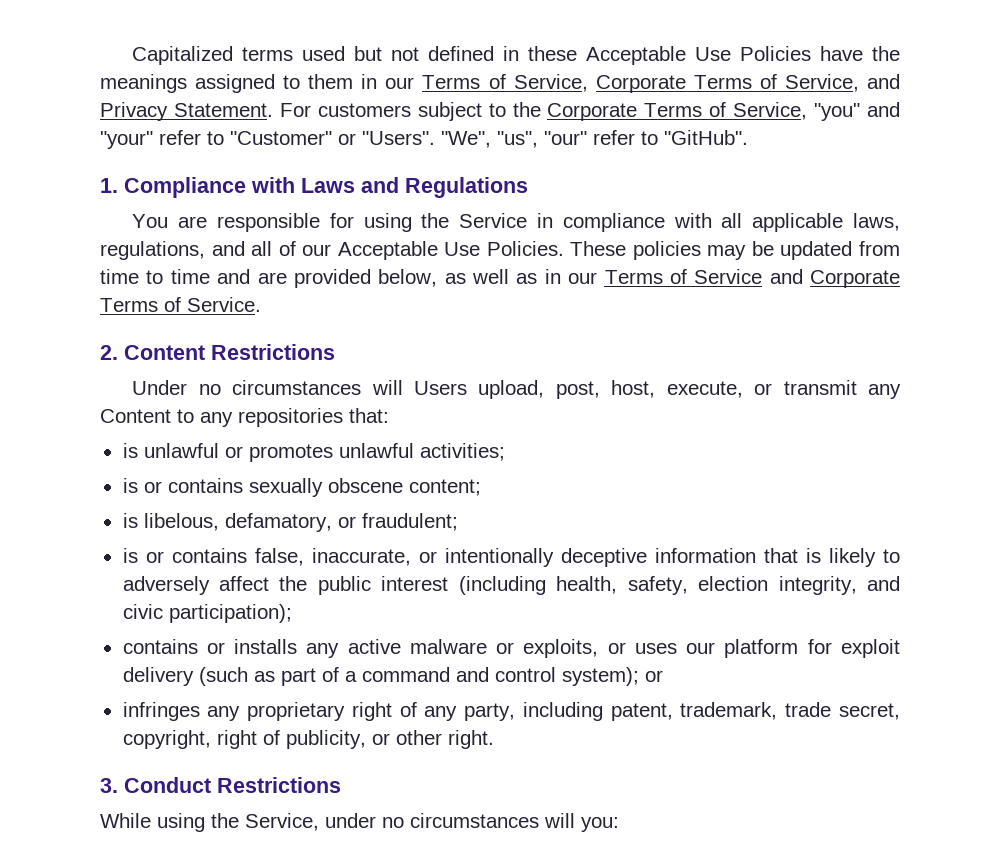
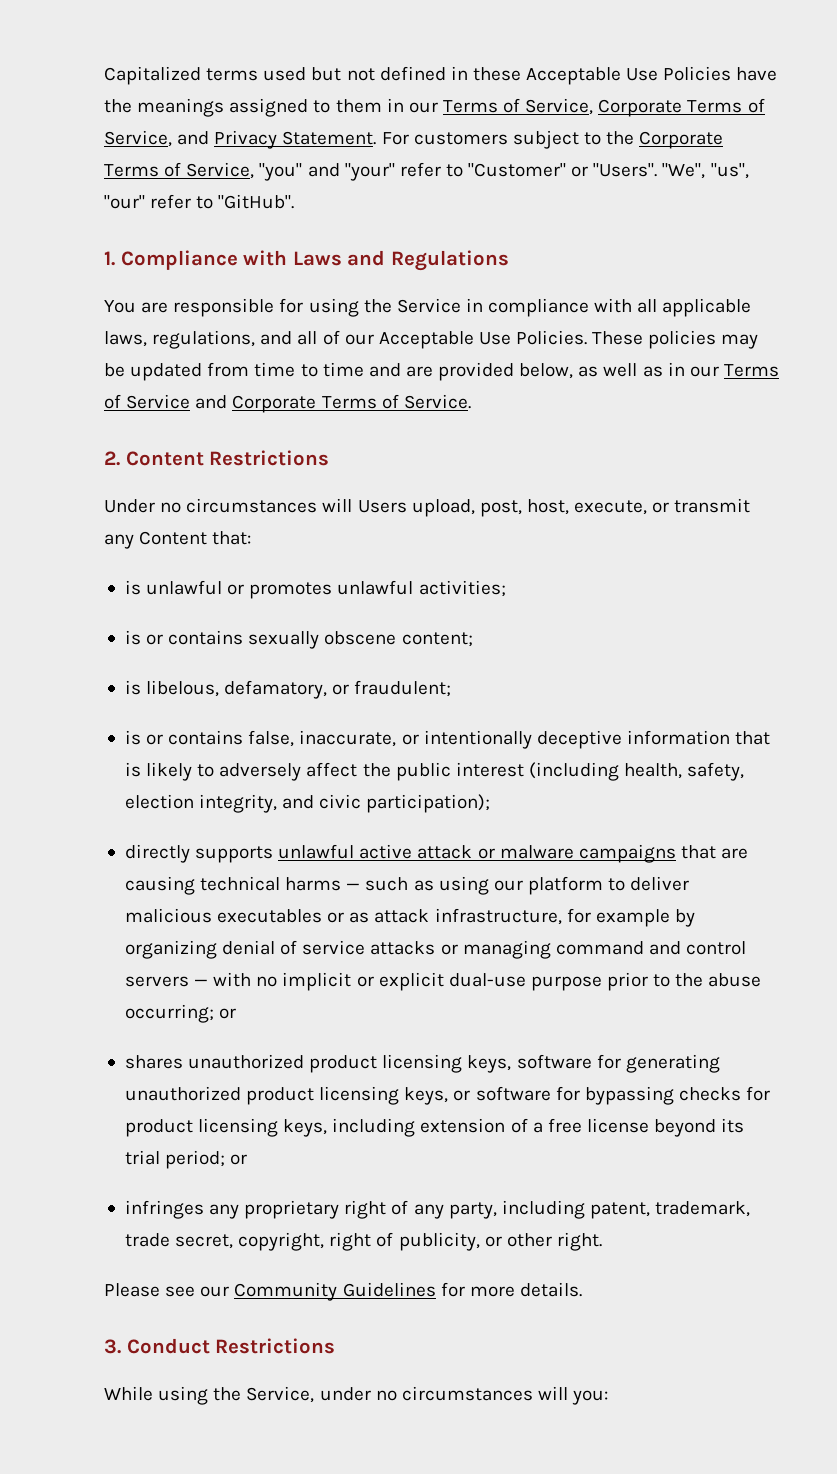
[177,408,343,427] to any repositories -> (208, 538) none
[122,639,900,658] [122,667,639,686] contains or installs any active malware or exploits, or uses our platform for exploit delivery (such as part of a command and control system); -> [124,844,749,863] [124,876,690,895] [124,908,695,927] [124,940,747,959] [124,972,762,991] [124,1004,237,1023] [124,1054,720,1073] [124,1086,771,1105] [124,1118,745,1137] [124,1150,226,1169] directly supports unlawful active attack or malware campaigns that are causing technical harms — such as using our platform to deliver malicious executables or as attack infrastructure, for example by organizing denial of service attacks or managing command and control servers — with no implicit or explicit dual-use purpose prior to the abuse occurring; or // shares unauthorized product licensing keys, software for generating unauthorized product licensing keys, or software for bypassing checks for product licensing keys, including extension of a free license beyond its trial period;
(494, 739) none -> [104,1282,582,1301] // Please see our Community Guidelines for more details.

